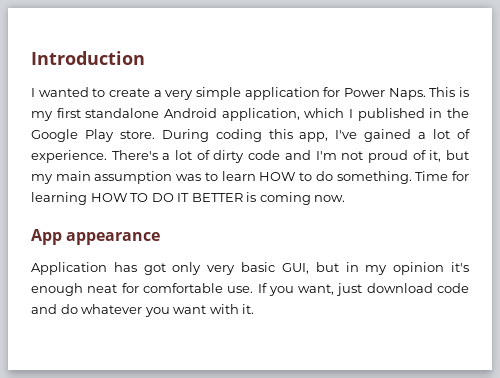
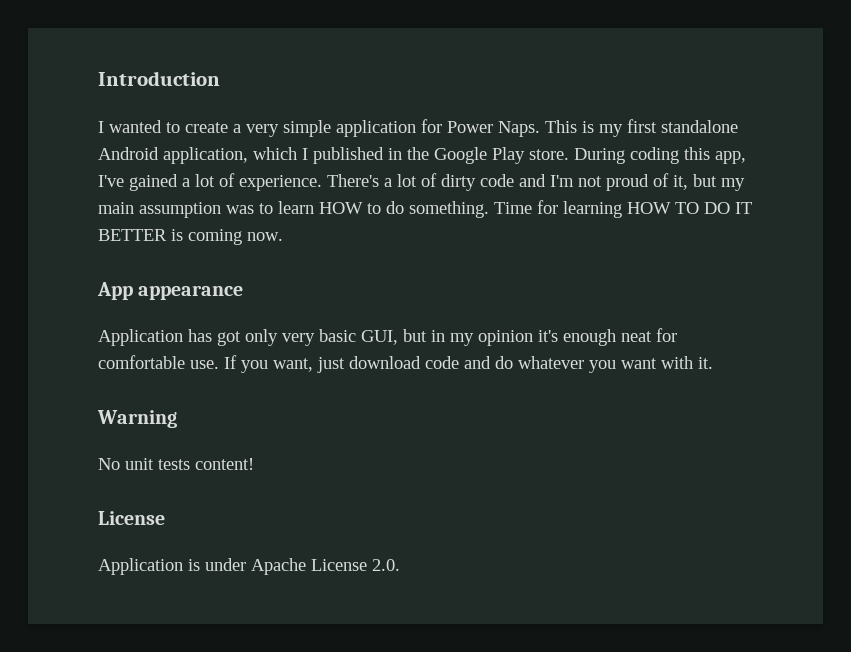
(255, 309) none -> [97,410,177,428] [98,458,254,470] [98,511,165,525] [98,558,400,575] // Warning // No unit tests content! // License // Application is under Apache License 2.0.

